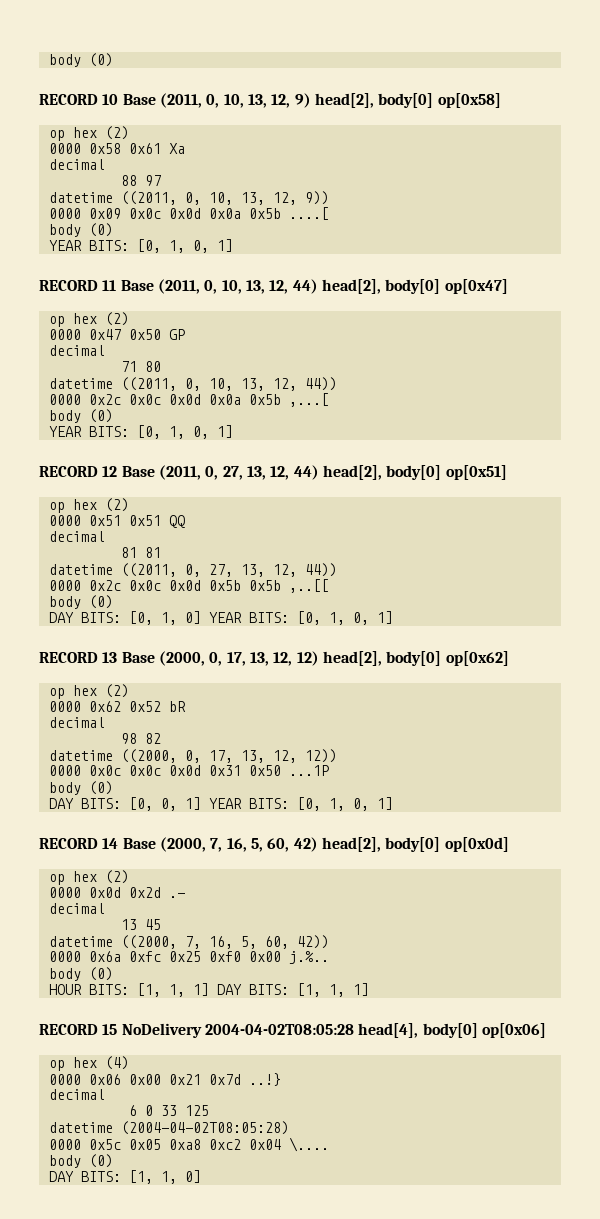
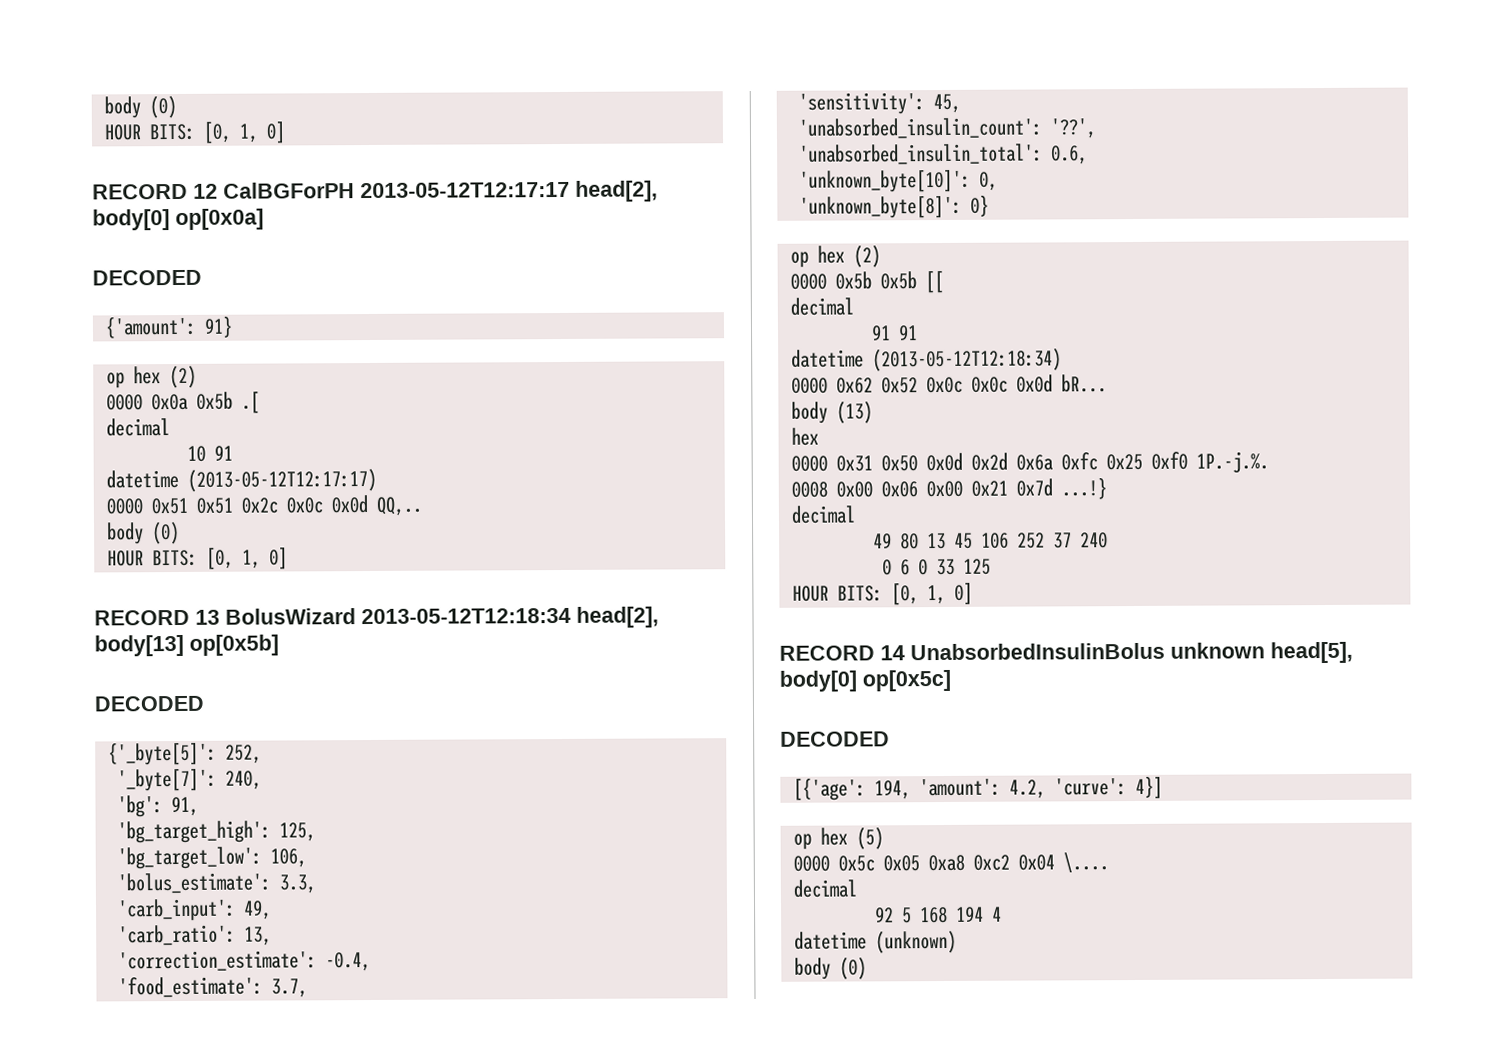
[48,53,113,67] [39,93,501,108] [48,126,129,141] [48,143,185,154] [48,159,105,170] [120,175,161,186] [48,191,329,205] [48,207,329,220] [48,223,113,237] [48,239,233,253] [39,279,508,294] [48,312,129,327] [48,329,185,340] [48,345,105,356] [120,361,161,372] [48,377,337,391] [48,393,329,407] [48,409,113,423] [48,425,233,439] [39,465,507,480] [48,498,129,513] [48,515,185,528] [48,531,105,542] [120,547,161,558] [48,563,337,577] [48,579,329,593] [48,595,113,609] [48,611,393,625] [39,651,509,666] [48,684,129,699] [48,701,186,712] [48,717,105,728] [120,733,161,744] [48,749,337,763] [48,765,329,776] [48,781,113,795] [48,797,393,811] [39,837,509,852] [48,870,129,885] [48,887,185,898] [48,903,105,914] [120,919,161,930] [48,935,329,949] [48,951,329,964] [48,967,113,981] [48,983,369,997] [39,1023,546,1038] [48,1056,129,1071] [48,1074,81,1085] body (0) // RECORD 10 Base (2011, 0, 10, 13, 12, 9) head[2], body[0] op[0x58] // op hex (2) // 0000 0x58 0x61 Xa // decimal // 88 97 // datetime ((2011, 0, 10, 13, 12, 9)) // 0000 0x09 0x0c 0x0d 0x0a 0x5b ....[ // body (0) // YEAR BITS: [0, 1, 0, 1] // RECORD 11 Base (2011, 0, 10, 13, 12, 44) head[2], body[0] op[0x47] // op hex (2) // 0000 0x47 0x50 GP // decimal // 71 80 // datetime ((2011, 0, 10, 13, 12, 44)) // 0000 0x2c 0x0c 0x0d 0x0a 0x5b ,...[ // body (0) // YEAR BITS: [0, 1, 0, 1] // RECORD 12 Base (2011, 0, 27, 13, 12, 44) head[2], body[0] op[0x51] // op hex (2) // 0000 0x51 0x51 QQ // decimal // 81 81 // datetime ((2011, 0, 27, 13, 12, 44)) // 0000 0x2c 0x0c 0x0d 0x5b 0x5b ,..[[ // body (0) // DAY BITS: [0, 1, 0] YEAR BITS: [0, 1, 0, 1] // RECORD 13 Base (2000, 0, 17, 13, 12, 12) head[2], body[0] op[0x62] // op hex (2) // 0000 0x62 0x52 bR // decimal // 98 82 // datetime ((2000, 0, 17, 13, 12, 12)) // 0000 0x0c 0x0c 0x0d 0x31 0x50 ...1P // body (0) // DAY BITS: [0, 0, 1] YEAR BITS: [0, 1, 0, 1] // RECORD 14 Base (2000, 7, 16, 5, 60, 42) head[2], body[0] op[0x0d] // op hex (2) // 0000 0x0d 0x2d .- // decimal // 13 45 // datetime ((2000, 7, 16, 5, 60, 42)) // 0000 0x6a 0xfc 0x25 0xf0 0x00 j.%.. // body (0) // HOUR BITS: [1, 1, 1] DAY BITS: [1, 1, 1] // RECORD 15 NoDelivery 2004-04-02T08:05:28 head[4], body[0] op[0x06] // op hex (4) // 0000 -> [103,96,177,119] [103,121,286,144] [92,180,658,202] [92,208,264,231] [92,269,202,286] [104,315,233,339] [105,365,197,389] [105,391,260,414] [105,418,170,437] [186,445,233,462] [105,468,377,492] [105,495,422,516] [105,522,180,545] [106,547,288,570] [94,606,659,628] [94,634,279,657] [94,695,204,712] [107,741,262,766] [116,768,262,792] [116,795,199,818] [116,820,316,844] [116,846,307,870] [116,872,316,894] [116,898,272,922] [117,924,272,946] [117,950,371,972] [117,976,308,998] [797,92,961,115] [797,117,1097,139] [798,143,1088,165] [798,169,998,193] [798,194,989,219] [789,245,881,268] [789,270,944,294] [789,297,854,316] [870,325,918,341] [790,348,1062,372] [790,374,1107,394] [790,401,873,424] [790,427,819,446] [790,451,1269,474] [790,481,873,498] body (0) // HOUR BITS: [0, 1, 0] // RECORD 12 CalBGForPH 2013-05-12T12:17:17 head[2], body[0] op[0x0a] // DECODED // {'amount': 91} // op hex (2) // 0000 0x0a 0x5b .[ // decimal // 10 91 // datetime (2013-05-12T12:17:17) // 0000 0x51 0x51 0x2c 0x0c 0x0d QQ,.. // body (0) // HOUR BITS: [0, 1, 0] // RECORD 13 BolusWizard 2013-05-12T12:18:34 head[2], body[13] op[0x5b] // DECODED // {'_byte[5]': 252, // '_byte[7]': 240, // 'bg': 91, // 'bg_target_high': 125, // 'bg_target_low': 106, // 'bolus_estimate': 3.3, // 'carb_input': 49, // 'carb_ratio': 13, // 'correction_estimate': -0.4, // 'food_estimate': 3.7, // 'sensitivity': 45, // 'unabsorbed_insulin_count': '??', // 'unabsorbed_insulin_total': 0.6, // 'unknown_byte[10]': 0, // 'unknown_byte[8]': 0} // op hex (2) // 0000 0x5b 0x5b [[ // decimal // 91 91 // datetime (2013-05-12T12:18:34) // 0000 0x62 0x52 0x0c 0x0c 0x0d bR... // body (13) // hex // 0000 0x31 0x50 0x0d 0x2d 0x6a 0xfc 0x25 0xf0 1P.-j.%. // 0008 0x00
[248,1073,281,1086] [48,1089,105,1100] [128,1105,209,1116] [48,1121,289,1135] ..!} // decimal // 6 0 33 125 // datetime (2004-04-02T08:05:28) -> [1060,477,1107,500] [790,505,856,524] [872,532,1108,550] [881,558,991,576] [791,582,973,606] [779,641,1353,664] [779,669,951,692] [780,731,890,747] [792,775,1163,801] [792,827,884,850] ...!} // decimal // 49 80 13 45 106 252 37 240 // 0 6 0 33 125 // HOUR BITS: [0, 1, 0] // RECORD 14 UnabsorbedInsulinBolus unknown head[5], body[0] op[0x5c] // DECODED // [{'age': 194, 'amount': 4.2, 'curve': 4}] // op hex (5)
[48,1154,113,1168] [48,1170,201,1184] body (0) // DAY BITS: [1, 1, 0] -> [792,879,857,898] [874,906,1002,924] [793,930,957,954] [793,957,867,980] decimal // 92 5 168 194 4 // datetime (unknown) // body (0)

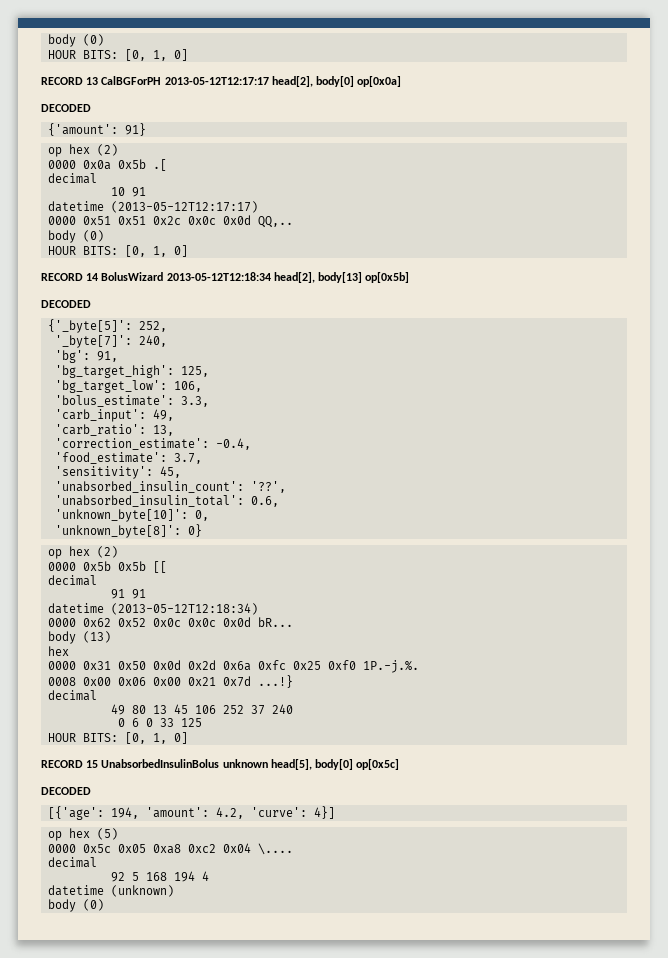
[103,96,177,119] [103,121,286,144] [92,183,218,200] body (0) // HOUR BITS: [0, 1, 0] // RECORD 12 -> [47,34,104,47] [47,49,188,61] [41,77,99,85] body (0) // HOUR BITS: [0, 1, 0] // RECORD 13
[195,609,220,625] 13 -> [86,273,99,281] 14
[880,645,905,661] 14 -> [86,760,99,768] 15

